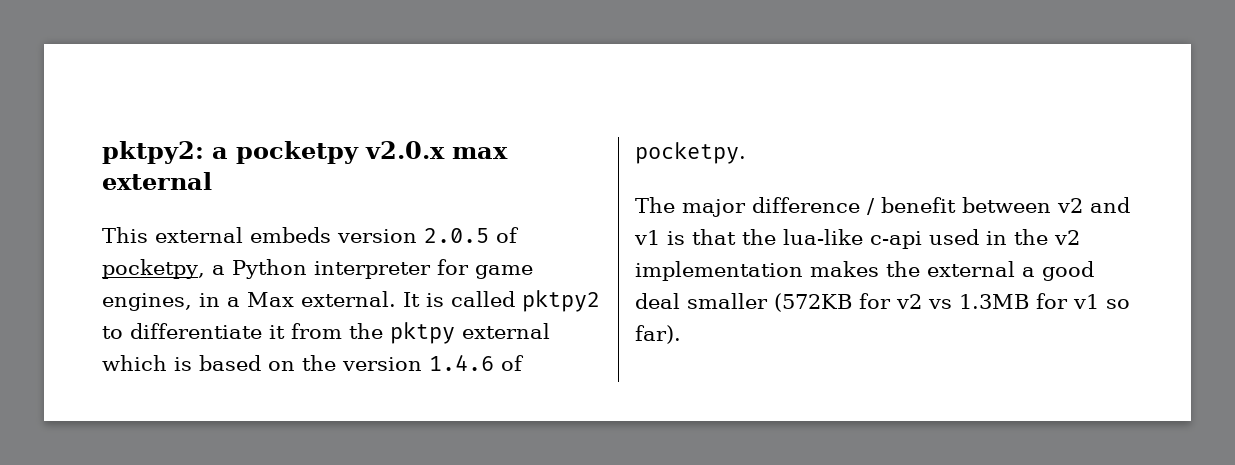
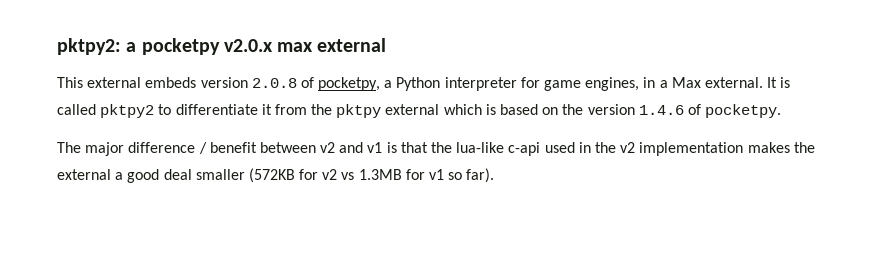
[424,228,489,243] 2.0.5 -> [251,78,297,88] 2.0.8

